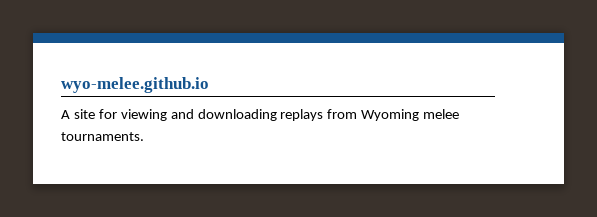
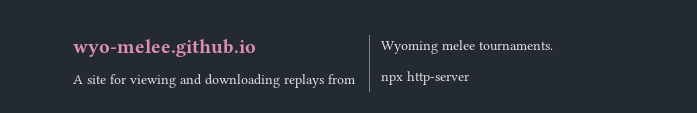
(144, 136) none -> [381,71,469,85] // npx http-server

